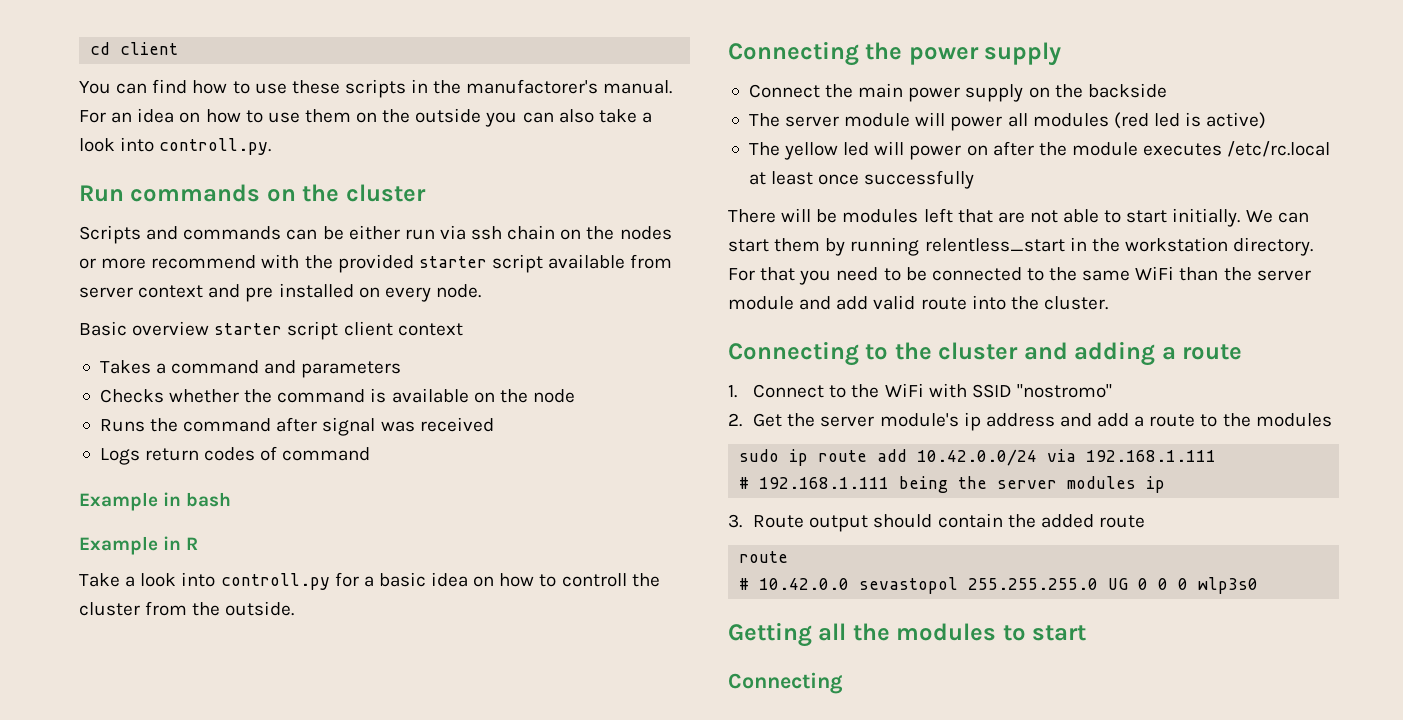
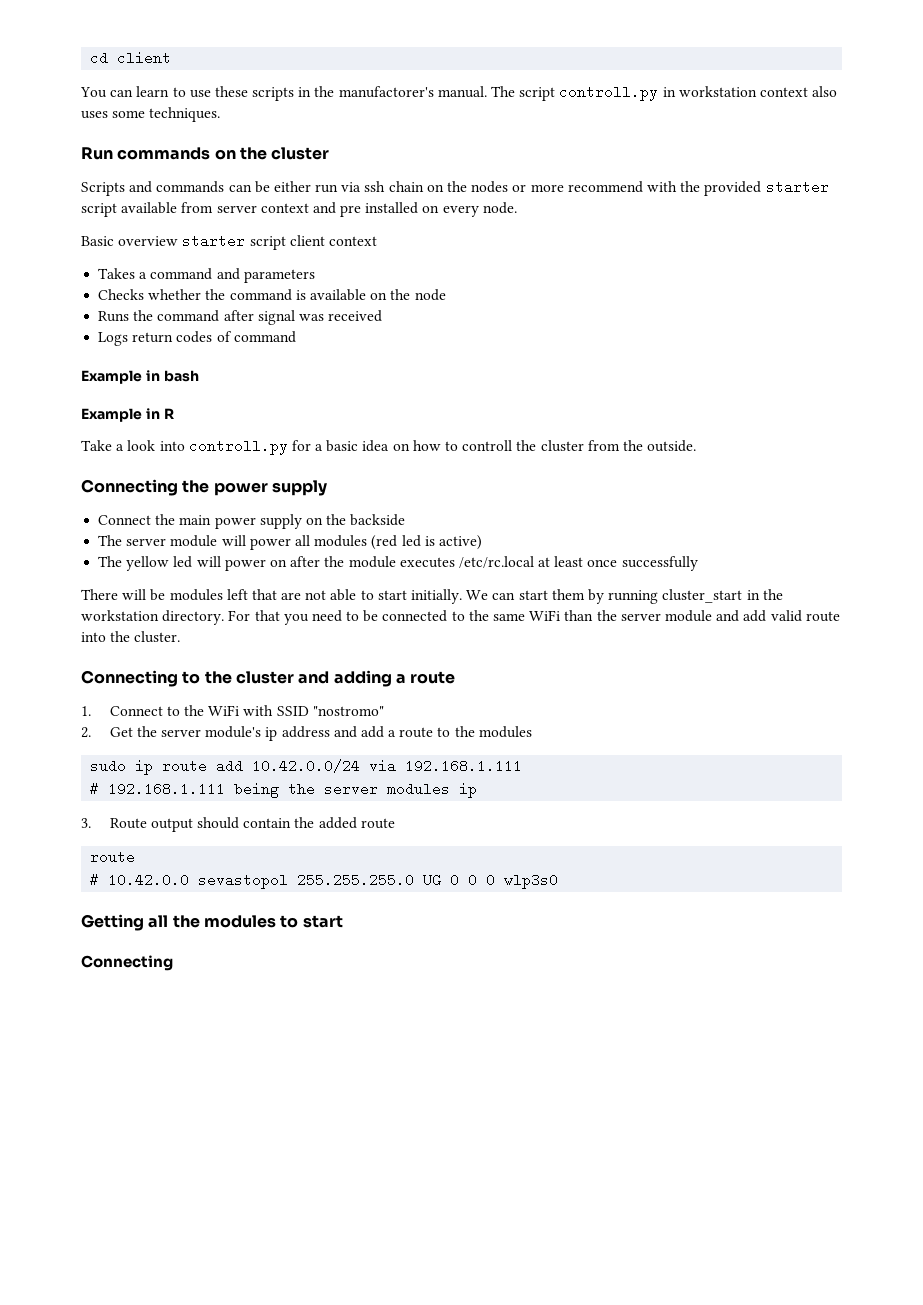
[152,79,228,94] find how -> [136,86,170,97] learn
[79,108,652,127] [79,137,272,155] For an idea on how to use them on the outside you can also take a look into controll.py. -> [491,85,838,101] [81,107,221,122] The script controll.py in workstation context also uses some techniques.
[924,238,1065,252] relentless_start -> [662,589,743,603] cluster_start

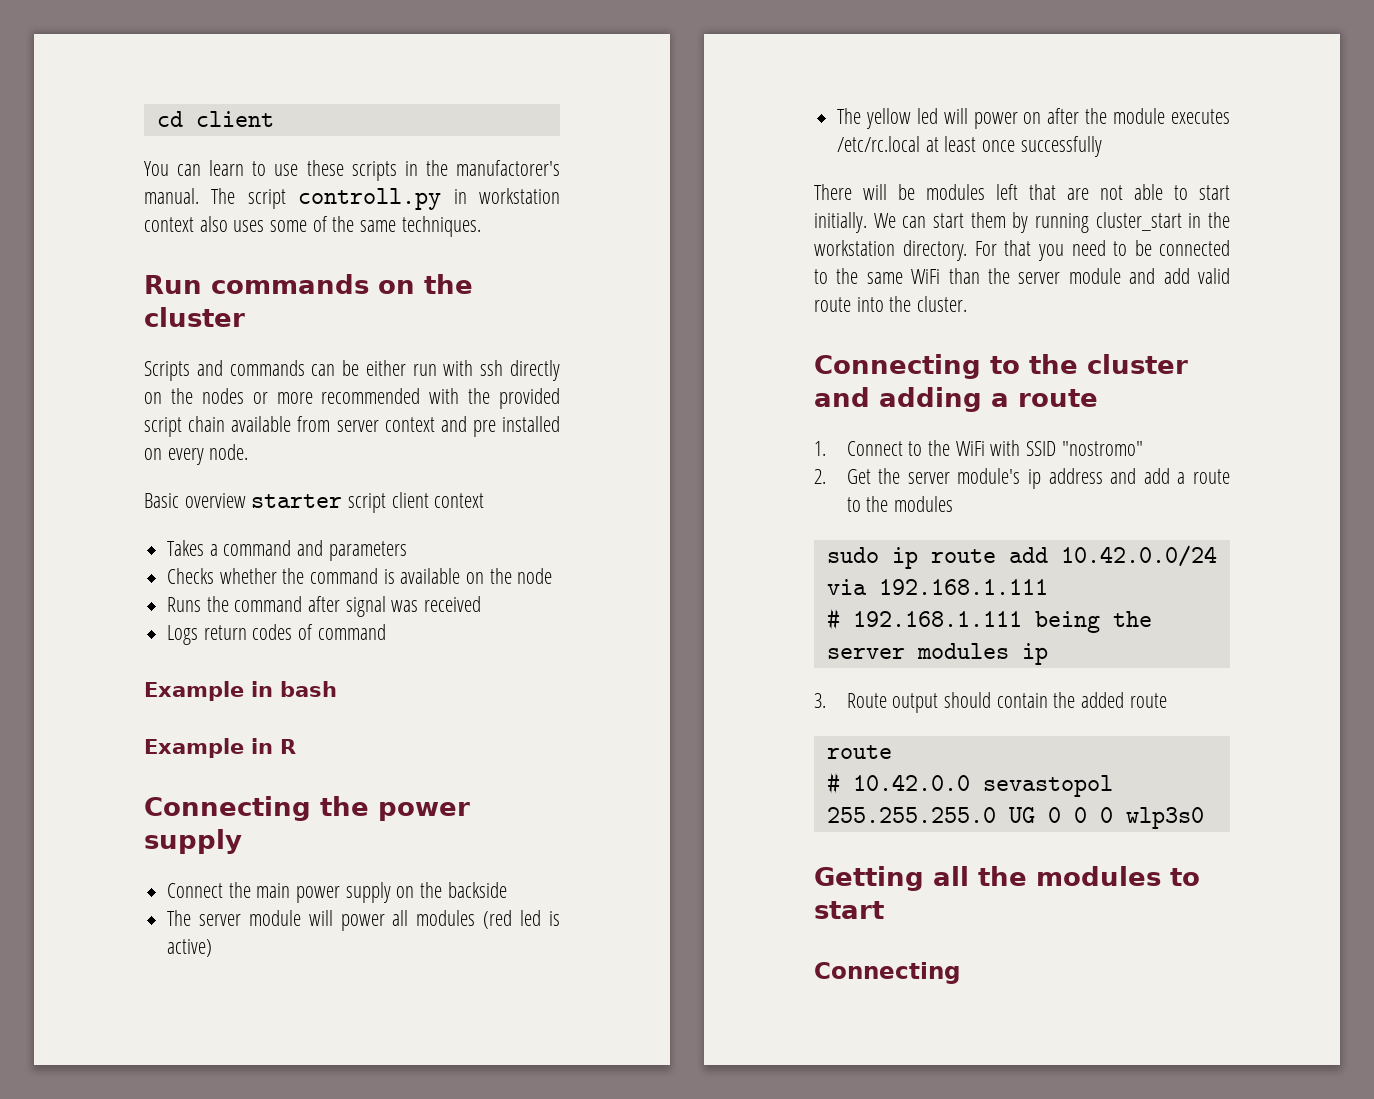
(146, 114) none -> [312,216,397,232] of the same
[341,181,424,192] via ssh chain -> [443,360,560,381] with ssh directly
[567,181,643,193] recommend -> [321,388,421,404] recommended
[765,180,829,194] [81,203,117,217] starter script -> [144,416,226,437] script chain
[81,439,697,455] // Take a look into controll.py for a basic idea on how to controll the cluster from the outside. -> (296, 746) none

